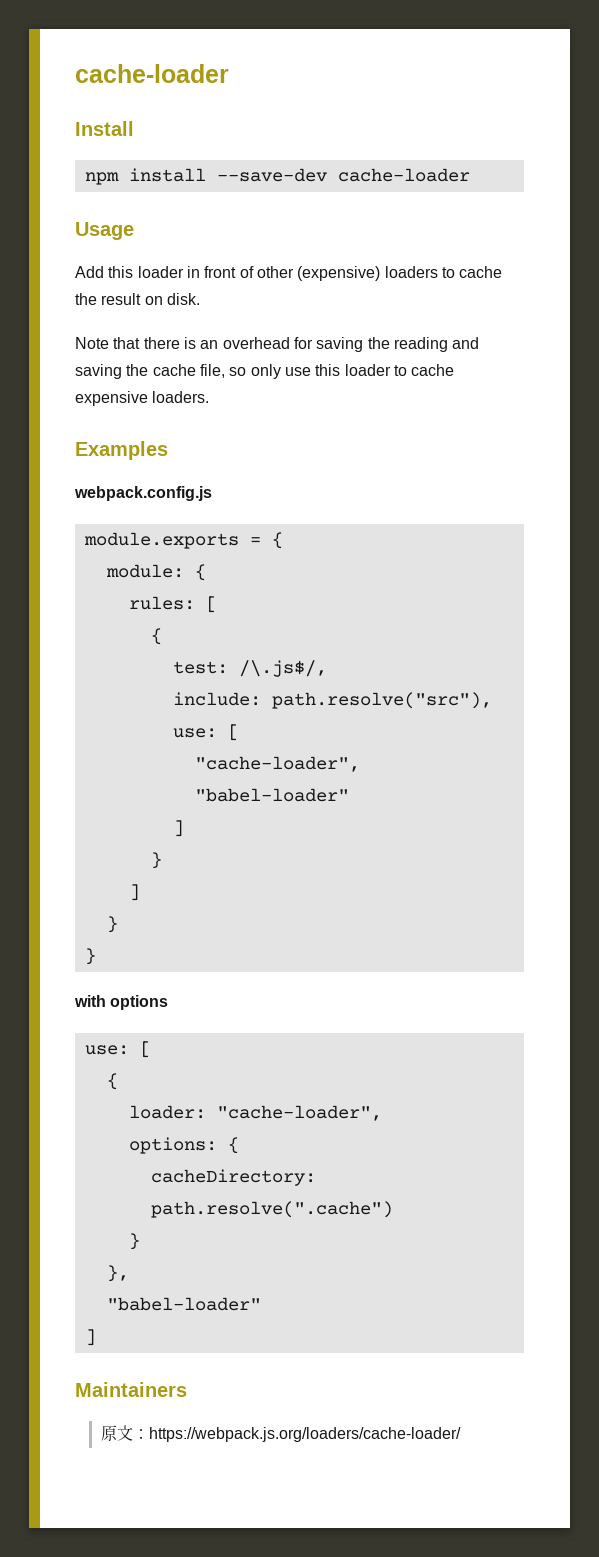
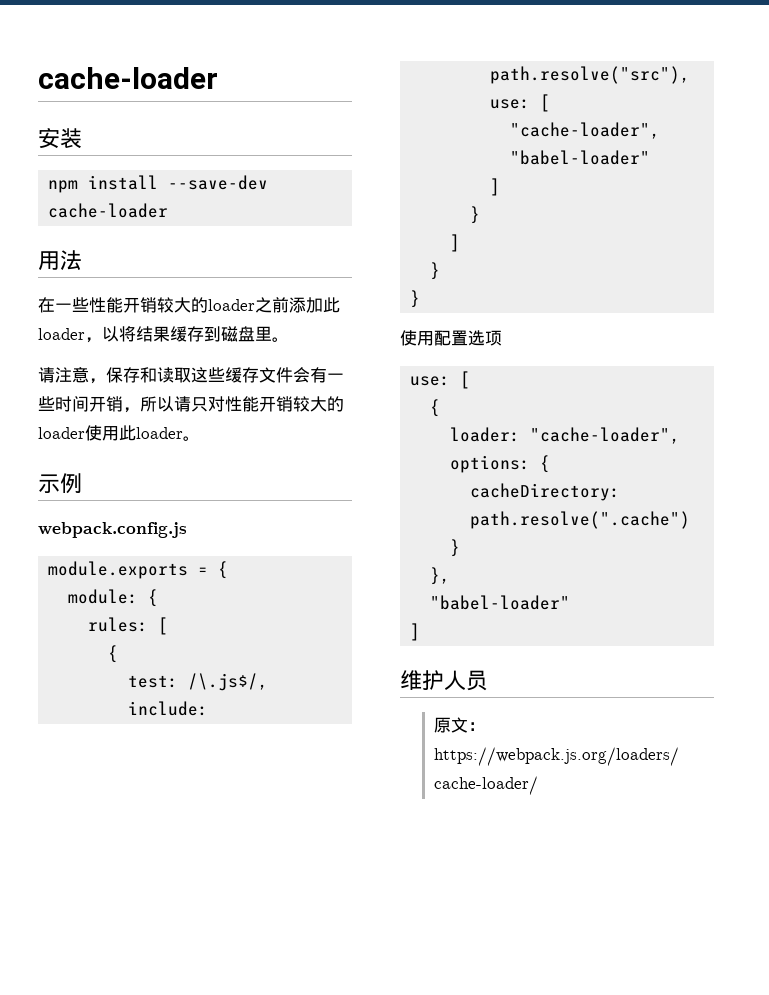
[75,64,229,83] [75,121,134,136] cache-loader // Install -> [38,67,218,89] [38,128,82,149] cache-loader // 安装
[75,222,134,240] [75,266,503,281] [75,293,200,305] [75,337,480,352] [75,364,455,379] [75,391,210,406] [75,441,168,460] Usage // Add this loader in front of other (expensive) loaders to cache the result on disk. // Note that there is an overhead for saving the reading and saving the cache file, so only use this loader to cache expensive loaders. // Examples -> [38,250,82,270] [38,297,340,313] [38,326,289,343] [38,367,344,384] [38,396,344,413] [38,425,200,441] [38,473,82,494] 用法 // 在一些性能开销较大的loader之前添加此loader，以将结果缓存到磁盘里。 // 请注意，保存和读取这些缓存文件会有一些时间开销，所以请只对性能开销较大的loader使用此loader。 // 示例
[74,995,169,1010] with options -> [400,330,502,346] 使用配置选项
[75,1382,187,1397] Maintainers -> [400,670,488,691] 维护人员

